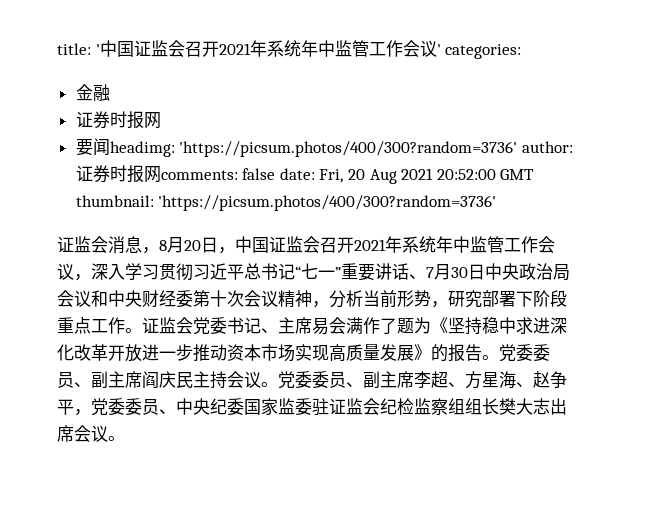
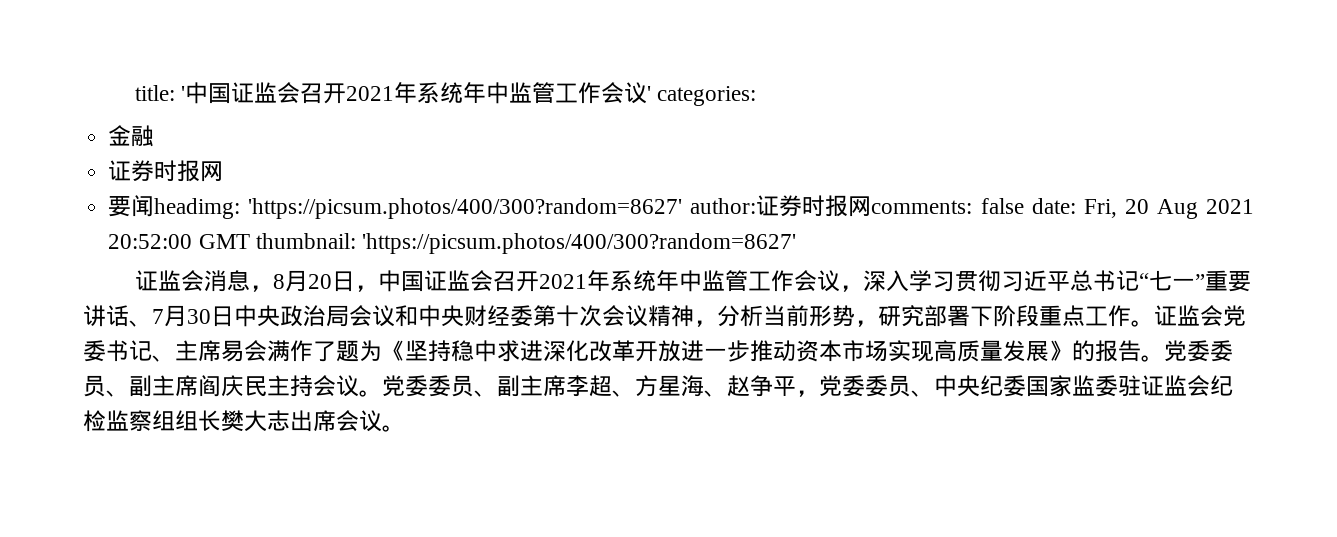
[179,141,518,157] 'https://picsum.photos/400/300?random=3736' -> [248,198,683,219] 'https://picsum.photos/400/300?random=8627'
[158,195,497,211] 'https://picsum.photos/400/300?random=3736' -> [361,233,796,254] 'https://picsum.photos/400/300?random=8627'

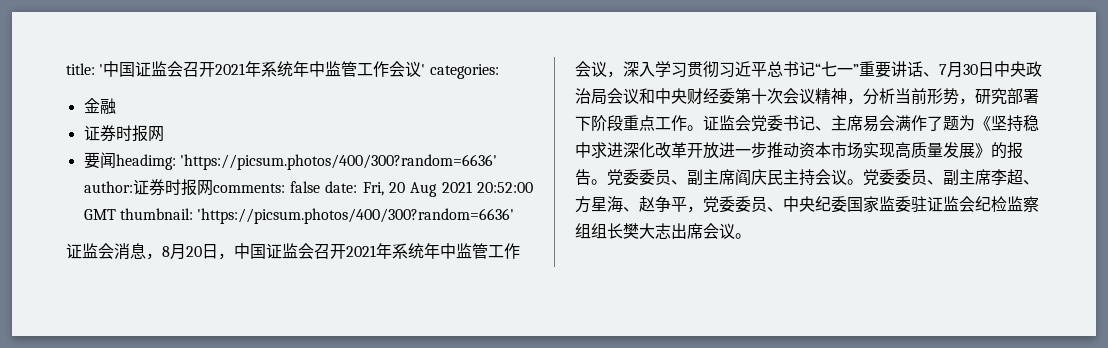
[248,198,683,219] 'https://picsum.photos/400/300?random=8627' -> [179,154,497,170] 'https://picsum.photos/400/300?random=6636'
[361,233,796,254] 'https://picsum.photos/400/300?random=8627' -> [197,208,515,224] 'https://picsum.photos/400/300?random=6636'

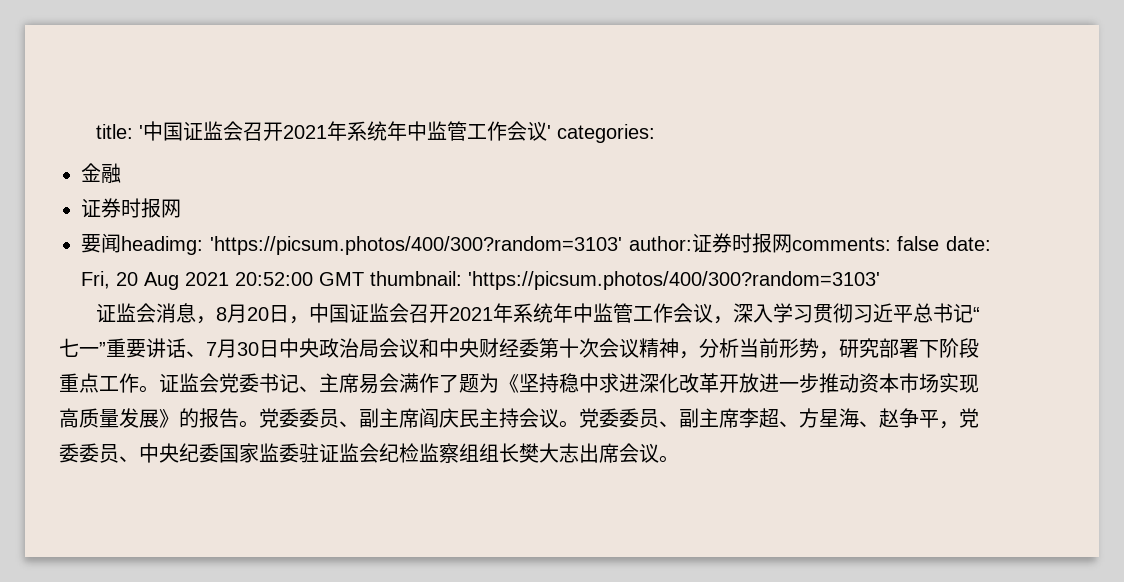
[179,154,497,170] 'https://picsum.photos/400/300?random=6636' -> [209,236,622,255] 'https://picsum.photos/400/300?random=3103'
[197,208,515,224] 'https://picsum.photos/400/300?random=6636' -> [468,271,880,290] 'https://picsum.photos/400/300?random=3103'

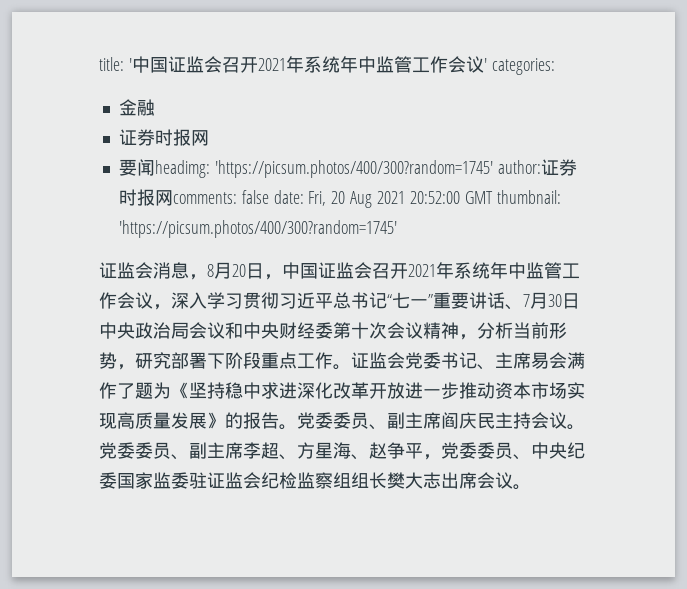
[209,236,622,255] 'https://picsum.photos/400/300?random=3103' -> [214,160,493,178] 'https://picsum.photos/400/300?random=1745'
[468,271,880,290] 'https://picsum.photos/400/300?random=3103' -> [118,220,397,238] 'https://picsum.photos/400/300?random=1745'

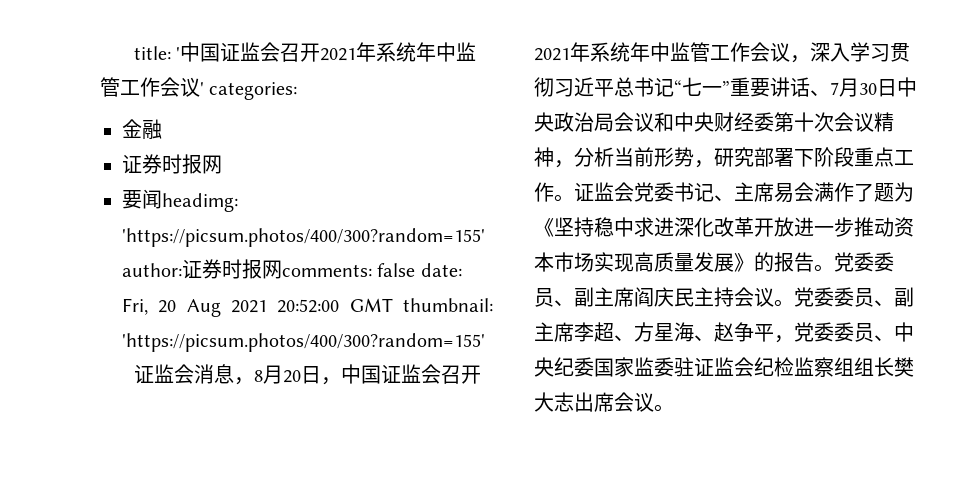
[214,160,493,178] 'https://picsum.photos/400/300?random=1745' -> [122,228,485,247] 'https://picsum.photos/400/300?random=155'
[118,220,397,238] 'https://picsum.photos/400/300?random=1745' -> [122,333,485,352] 'https://picsum.photos/400/300?random=155'

